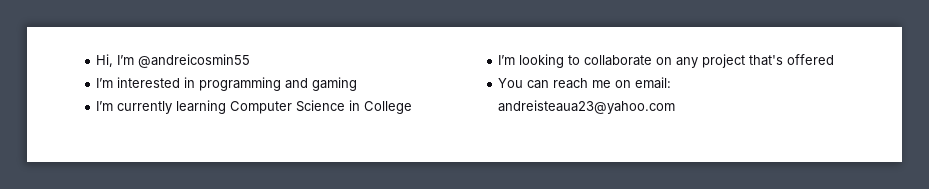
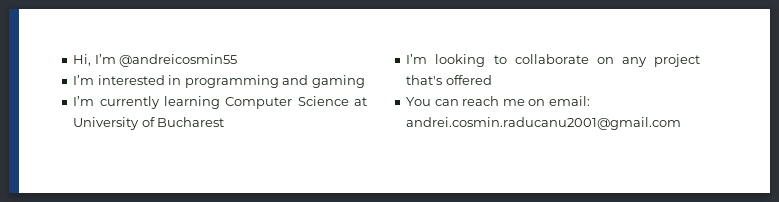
[349,100,413,114] in College -> [353,97,367,106] [73,117,225,130] at University of Bucharest
[498,100,676,114] andreisteaua23@yahoo.com -> [406,117,682,130] andrei.cosmin.raducanu2001@gmail.com

